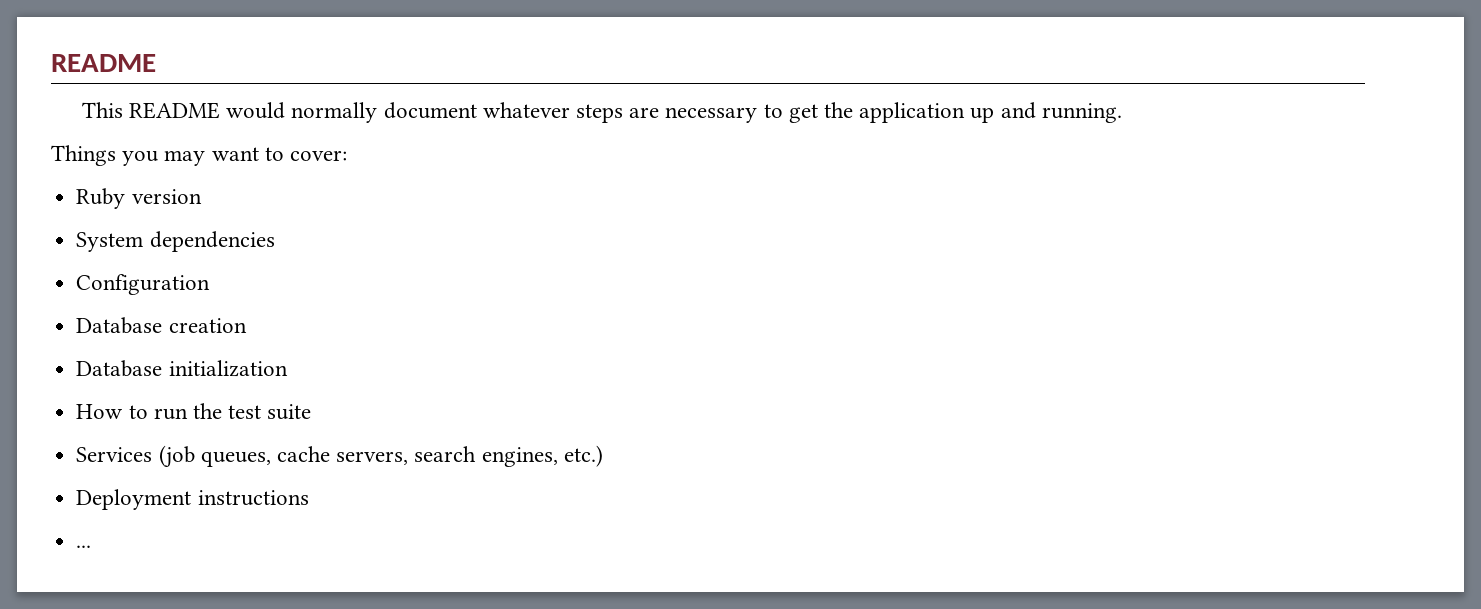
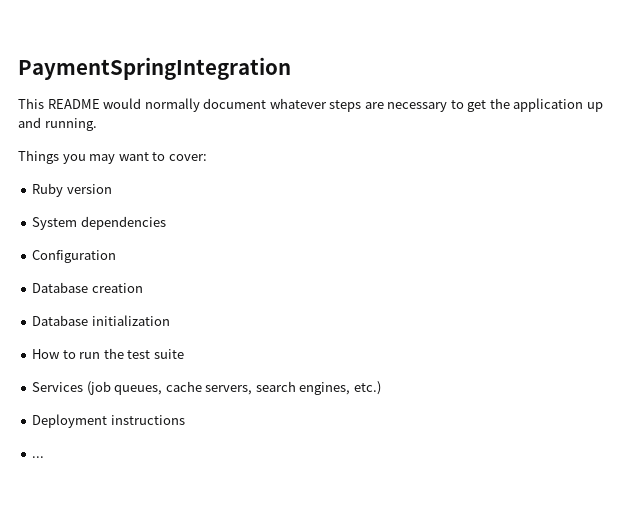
[51,54,156,72] README -> [18,57,291,80] PaymentSpringIntegration

